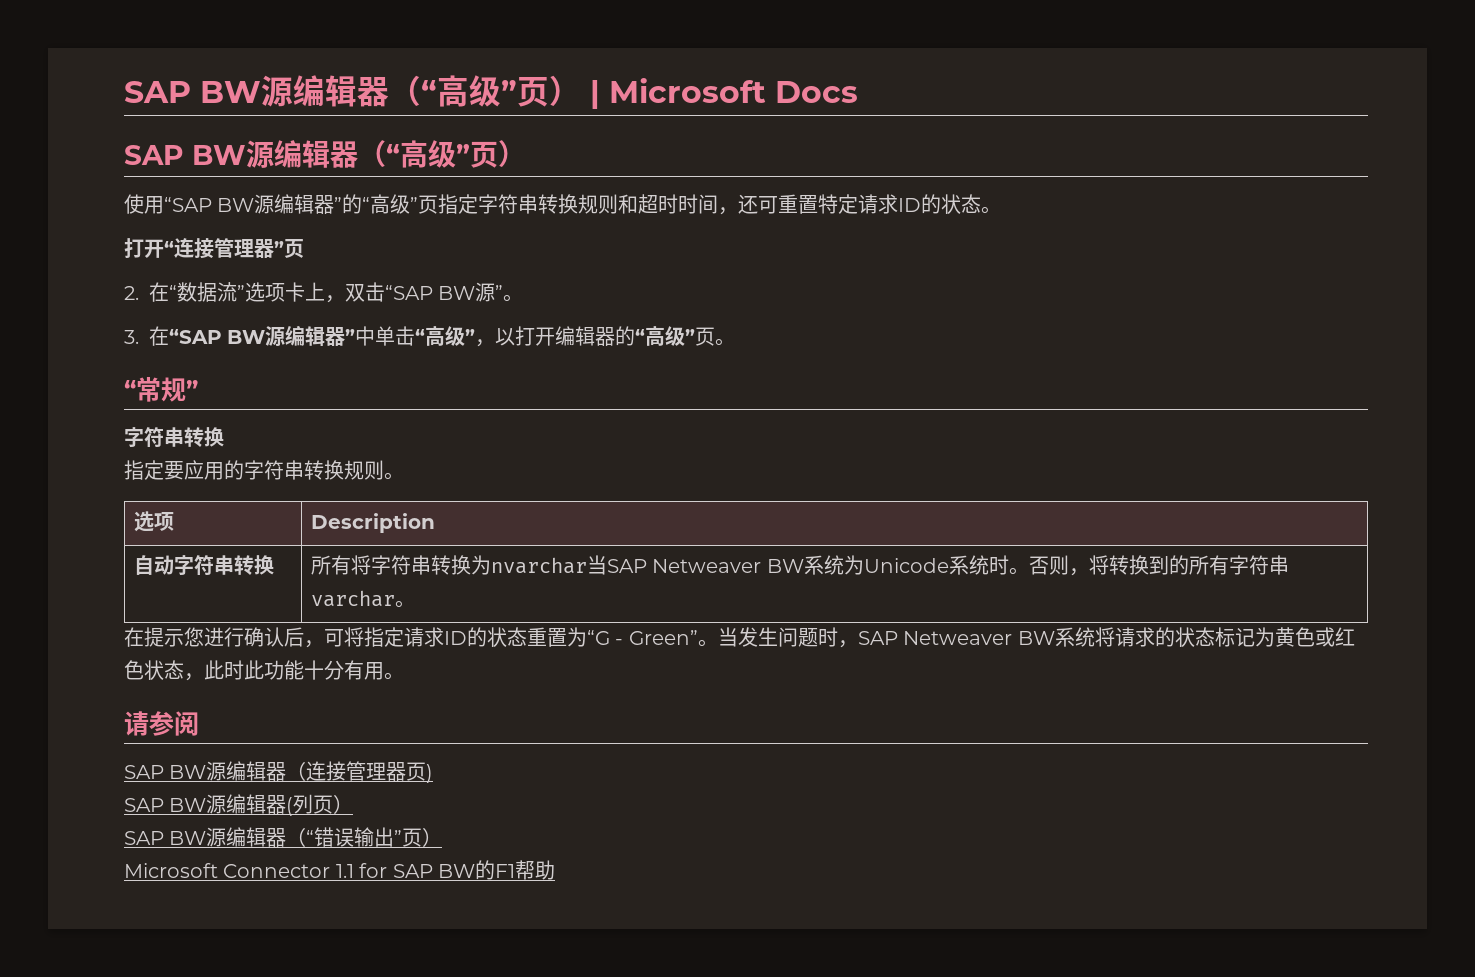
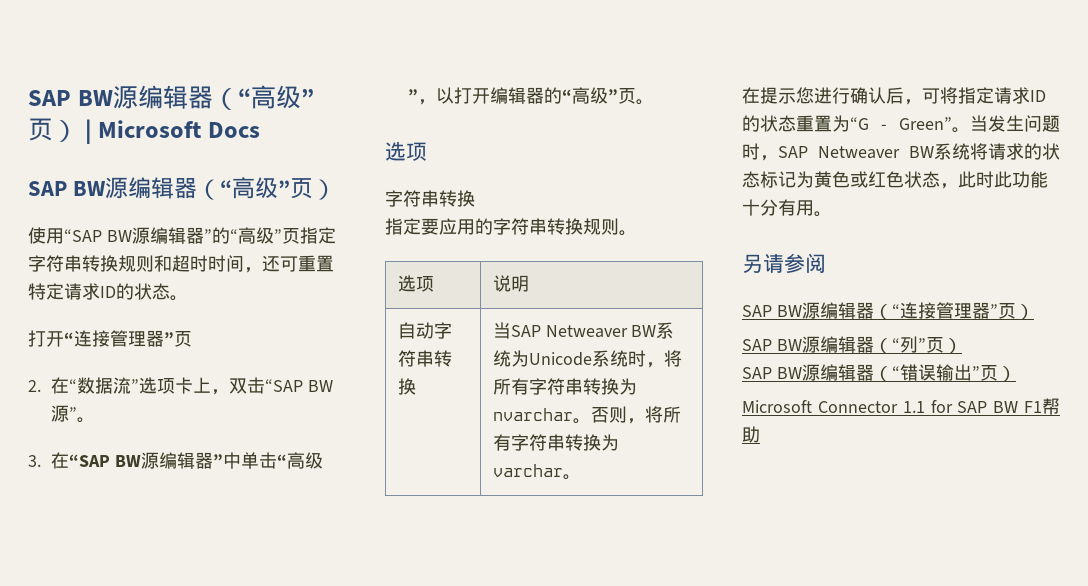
[124,377,198,402] “常规” -> [385,142,427,161] 选项
[311,513,436,533] Description -> [492,275,529,292] 说明
[311,555,588,575] 所有将字符串转换为nvarchar -> (416, 386) none
(1009, 565) none -> [645,350,682,368] [492,378,637,395] [492,408,573,421] ，将所有字符串转换为nvarchar
[1108,555,1289,575] 转换到的所有字符串 -> [662,406,681,423] [492,434,619,451] 所有字符串转换为
(404, 676) none -> [742,254,763,273] 另
[306,761,434,783] [124,794,314,816] 连接管理器页) // SAP BW源编辑器(列 -> [891,302,1034,320] [742,336,926,354] “连接管理器”页） // SAP BW源编辑器（“列”
[475,860,495,880] 的 -> (1019, 407) none

